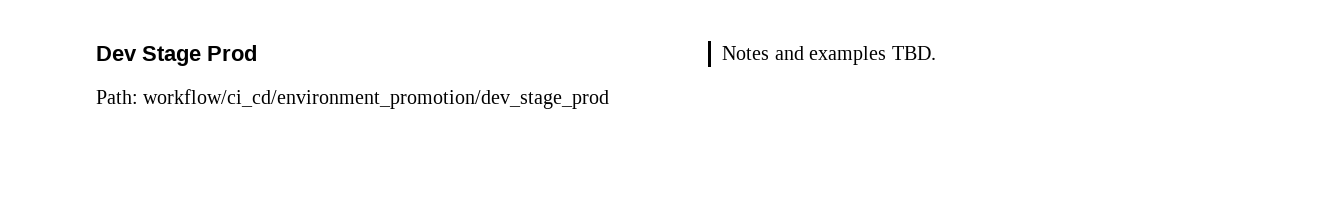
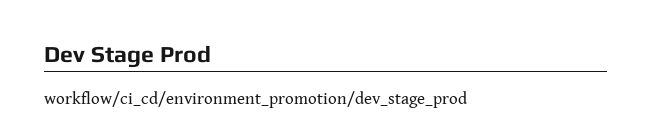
[96,90,138,104] Path: -> (212, 54) none
[722,46,936,65] // Notes and examples TBD. -> (467, 99) none

